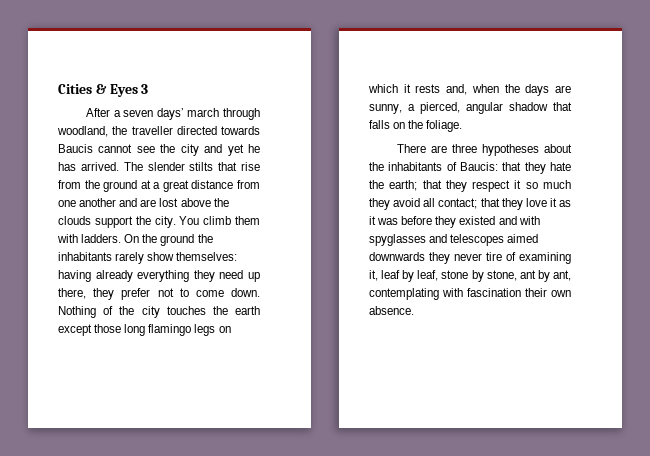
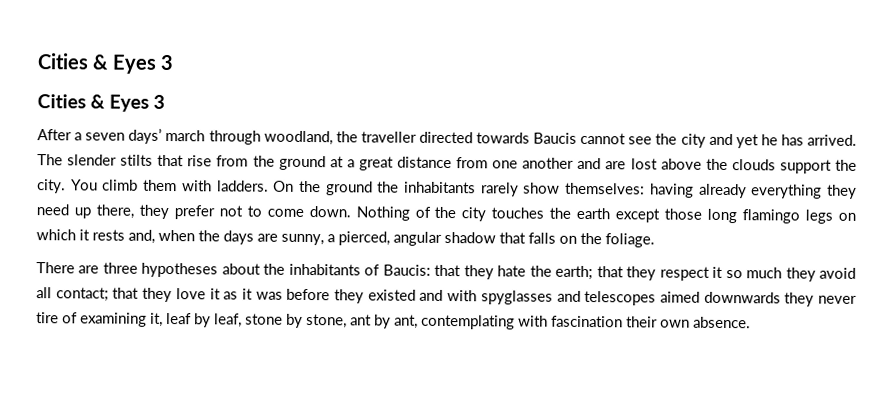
[58,84,149,97] Cities & Eyes 3 -> [37,53,174,74] [37,94,165,112] Cities & Eyes 3 // Cities & Eyes 3

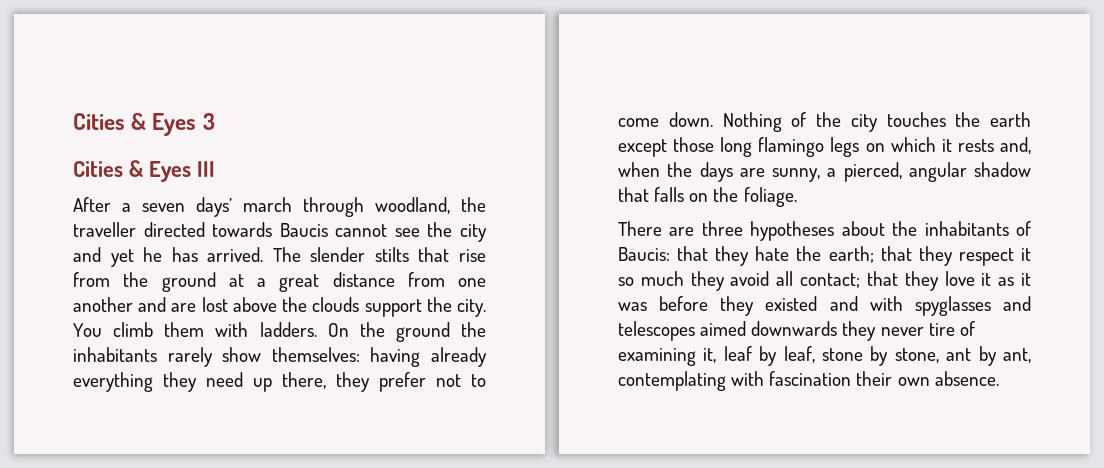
[153,94,165,109] 3 -> [196,161,215,177] III

